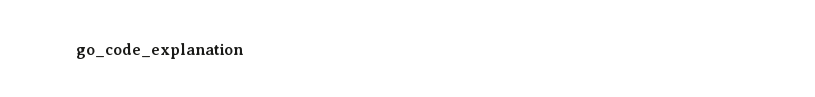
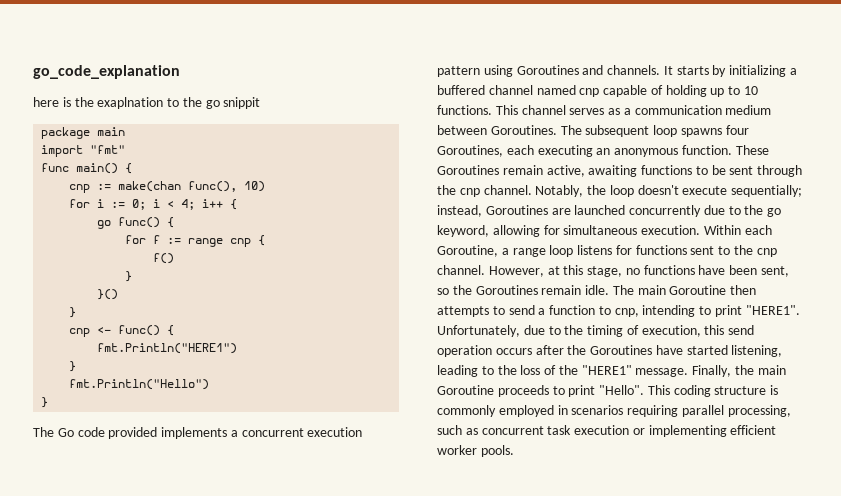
(244, 51) none -> [33,97,261,109] [41,127,126,139] [41,145,126,157] [41,163,133,174] [69,181,266,193] [69,199,238,210] [97,217,175,229] [125,235,266,247] [153,253,175,264] [125,271,133,282] [97,289,119,300] [69,307,77,318] [69,325,175,337] [97,343,238,354] [69,361,77,372] [69,379,210,390] [41,397,49,408] [33,427,363,439] [437,65,798,77] [437,85,759,97] [437,105,772,115] [437,125,749,137] [437,145,769,157] [437,165,803,177] [437,185,803,197] [437,205,782,217] [437,225,772,237] [437,245,777,257] [437,265,790,277] [437,285,757,295] [437,305,800,317] [437,325,755,337] [437,345,783,357] [437,365,786,377] [437,385,779,397] [437,405,791,417] [437,425,777,437] [437,445,514,457] // here is the exaplnation to the go snippit // package main // import "fmt" // func main() { // cnp := make(chan func(), 10) // for i := 0; i < 4; i++ { // go func() { // for f := range cnp { // f() // } // }() // } // cnp <- func() { // fmt.Println("HERE1") // } // fmt.Println("Hello") // } // The Go code provided implements a concurrent execution pattern using Goroutines and channels. It starts by initializing a buffered channel named cnp capable of holding up to 10 functions. This channel serves as a communication medium between Goroutines. The subsequent loop spawns four Goroutines, each executing an anonymous function. These Goroutines remain active, awaiting functions to be sent through the cnp channel. Notably, the loop doesn't execute sequentially; instead, Goroutines are launched concurrently due to the go keyword, allowing for simultaneous execution. Within each Goroutine, a range loop listens for functions sent to the cnp channel. However, at this stage, no functions have been sent, so the Goroutines remain idle. The main Goroutine then attempts to send a function to cnp, intending to print "HERE1". Unfortunately, due to the timing of execution, this send operation occurs after the Goroutines have started listening, leading to the loss of the "HERE1" message. Finally, the main Goroutine proceeds to print "Hello". This coding structure is commonly employed in scenarios requiring parallel processing, such as concurrent task execution or implementing efficient worker pools.

